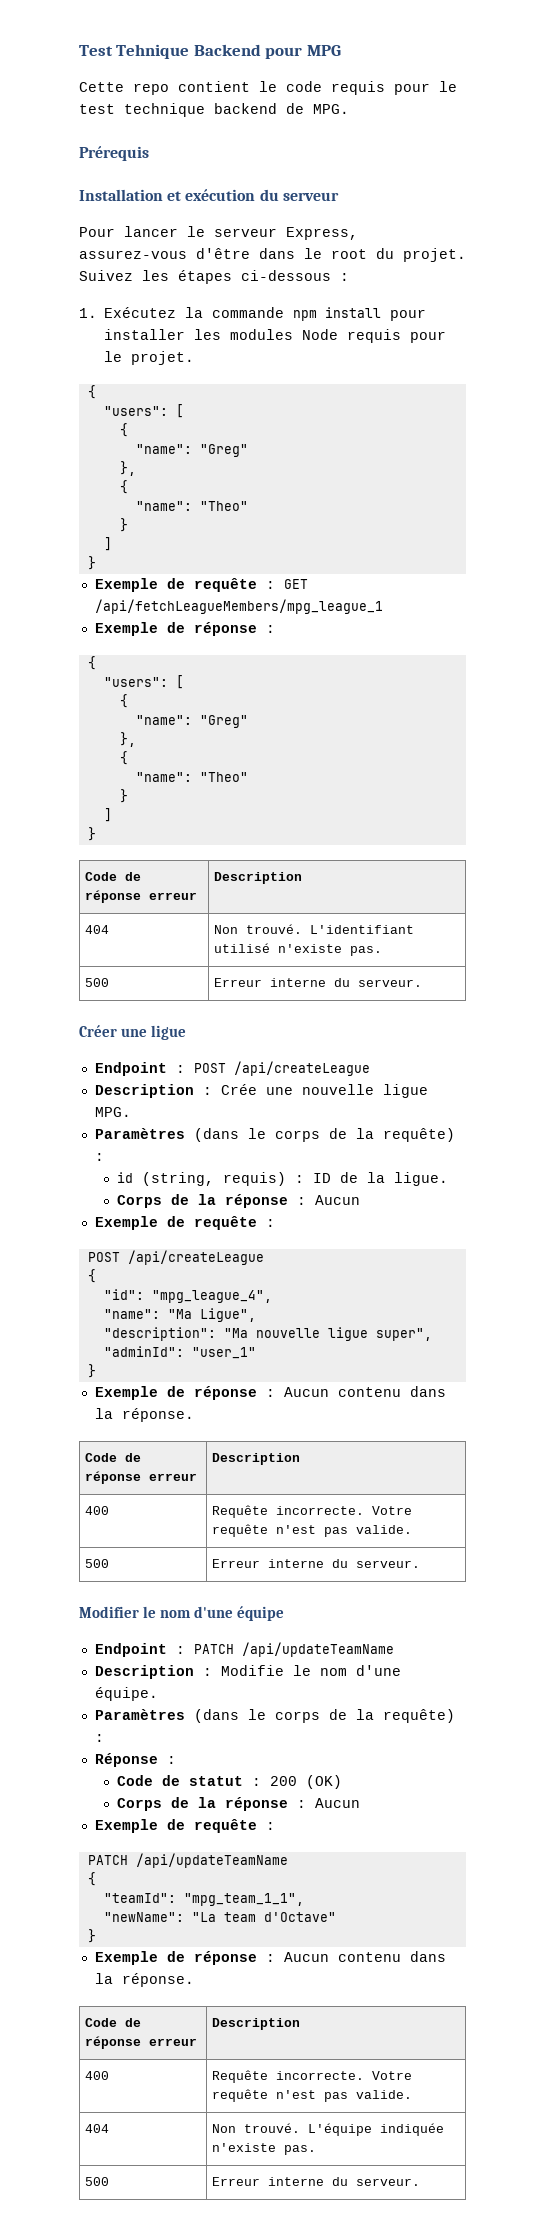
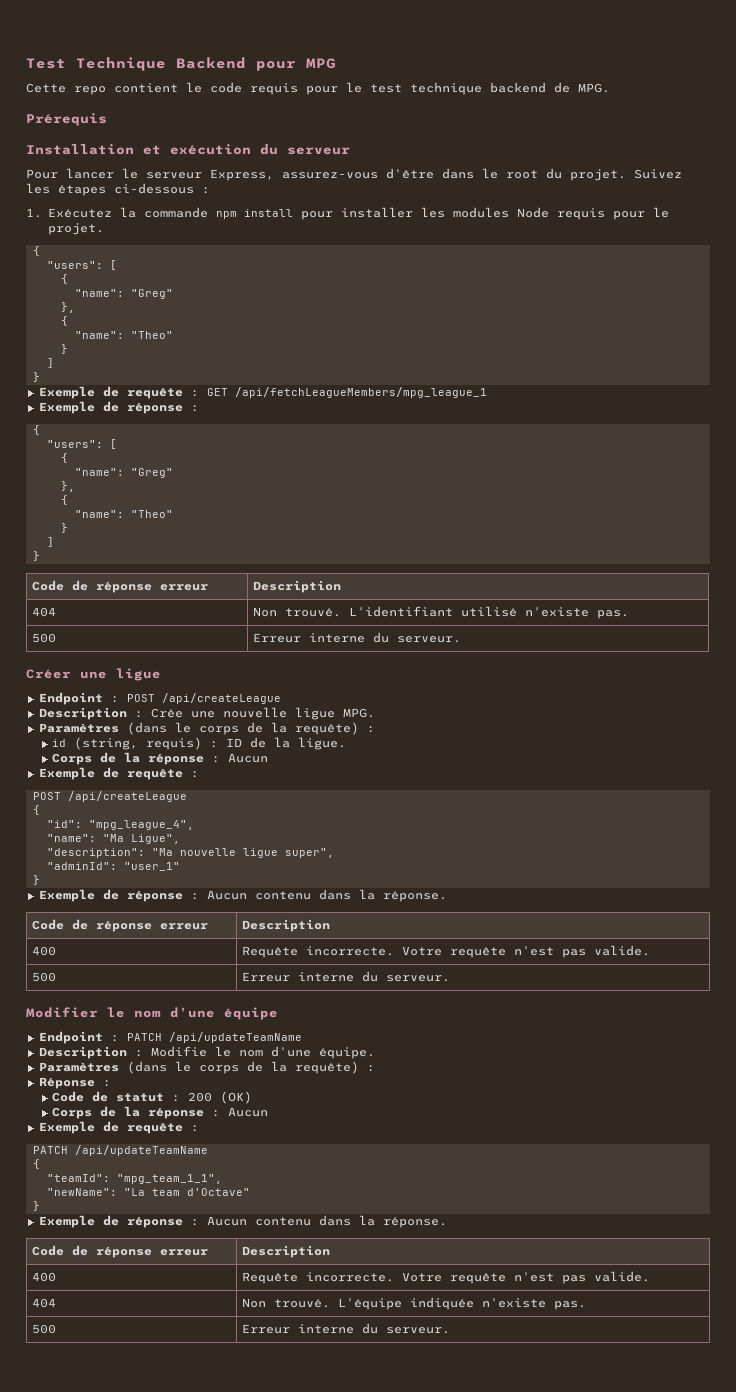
[116,44,190,59] Tehnique -> [76,57,166,71] Technique

